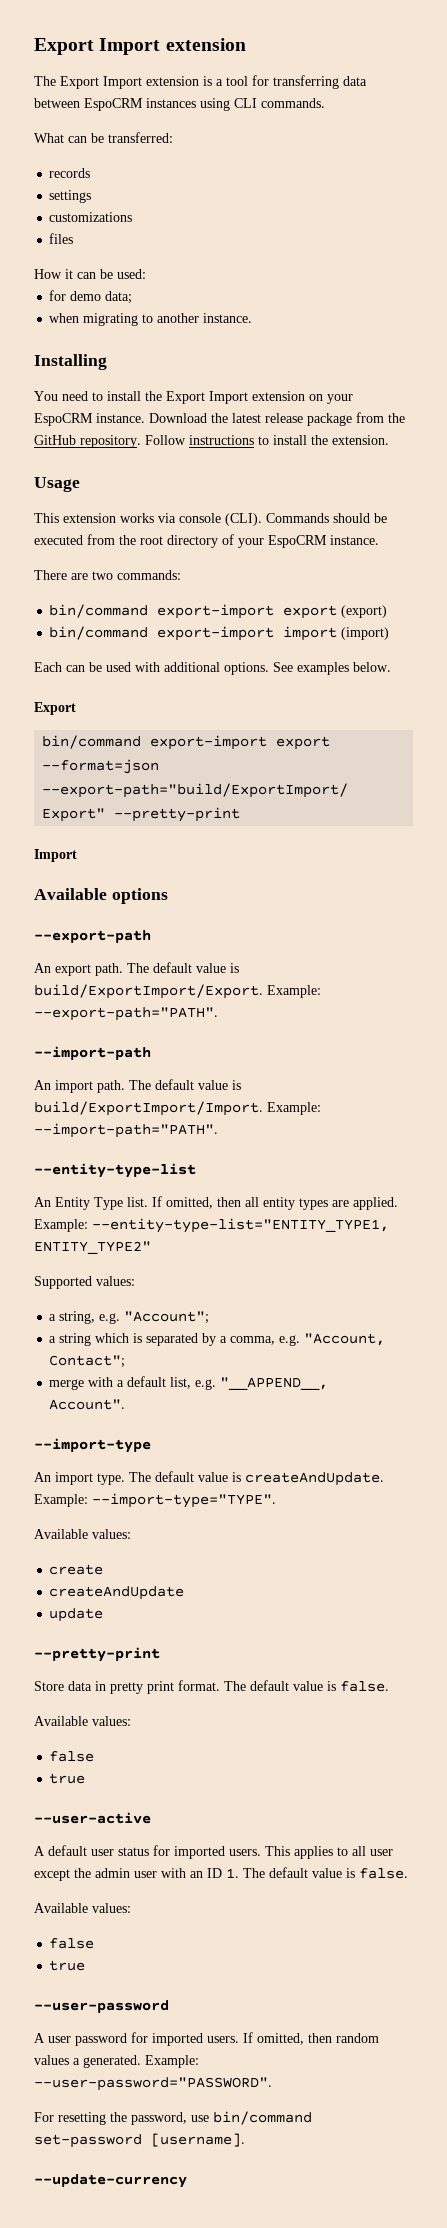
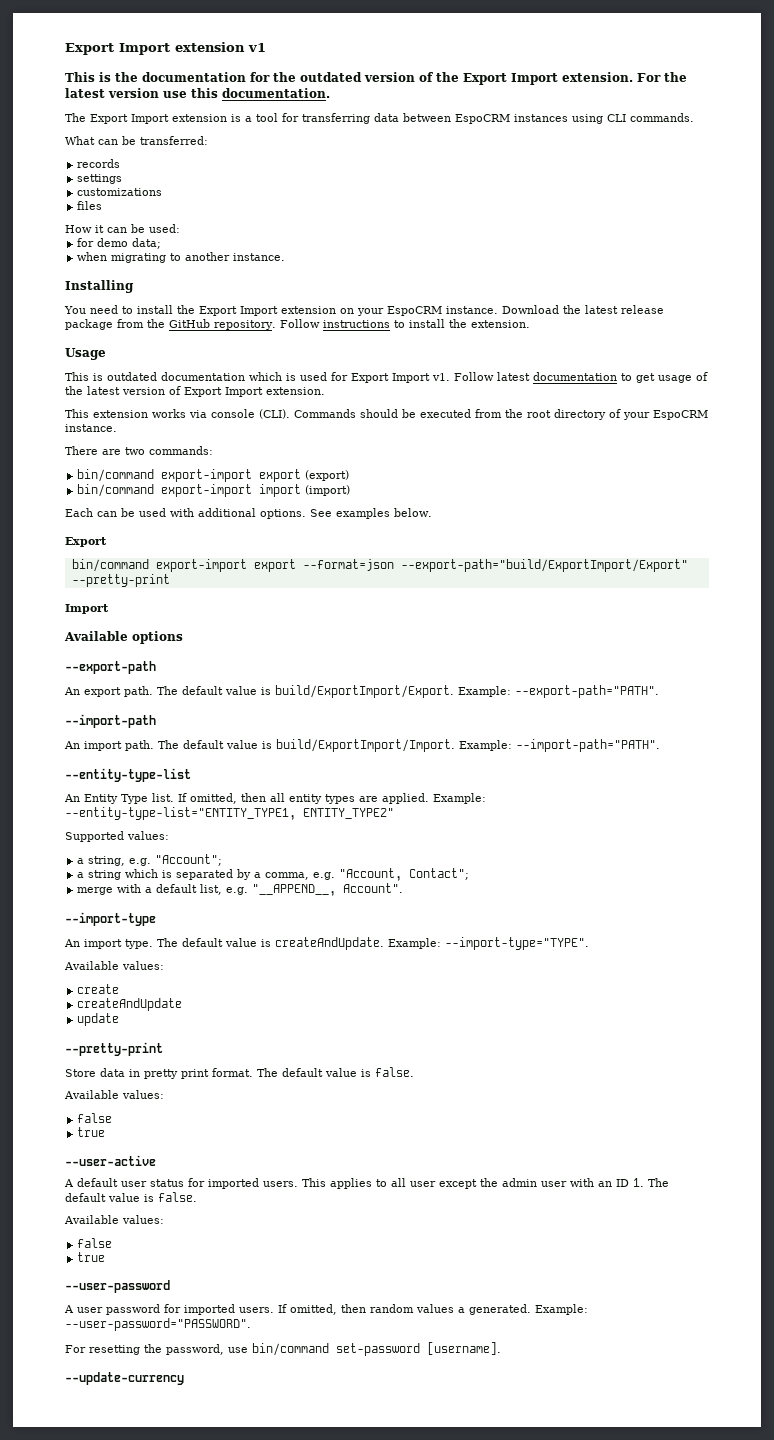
[34,38,246,55] Export Import extension -> [65,42,266,55] [65,72,687,85] [65,88,330,98] Export Import extension v1 // This is the documentation for the outdated version of the Export Import extension. For the latest version use this documentation.
(80, 484) none -> [65,372,708,383] [65,386,325,397] // This is outdated documentation which is used for Export Import v1. Follow latest documentation to get usage of the latest version of Export Import extension.

